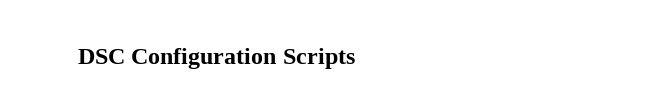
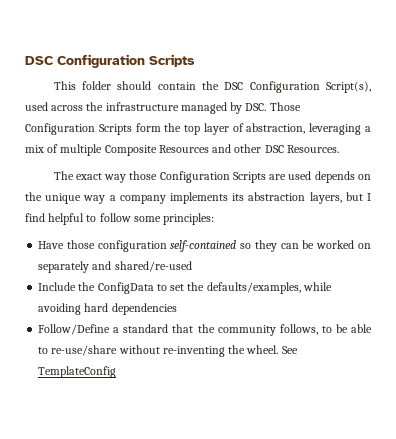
(355, 58) none -> [53,81,372,93] [25,102,301,114] [25,123,371,135] [25,144,339,156] [53,171,372,183] [25,192,371,204] [25,213,215,225] [38,240,371,252] [38,261,192,273] [38,282,332,294] [38,303,177,315] [38,324,372,336] [38,345,298,357] [38,366,117,378] // This folder should contain the DSC Configuration Script(s), used across the infrastructure managed by DSC. Those Configuration Scripts form the top layer of abstraction, leveraging a mix of multiple Composite Resources and other DSC Resources. // The exact way those Configuration Scripts are used depends on the unique way a company implements its abstraction layers, but I find helpful to follow some principles: // Have those configuration self-contained so they can be worked on separately and shared/re-used // Include the ConfigData to set the defaults/examples, while avoiding hard dependencies // Follow/Define a standard that the community follows, to be able to re-use/share without re-inventing the wheel. See TemplateConfig

